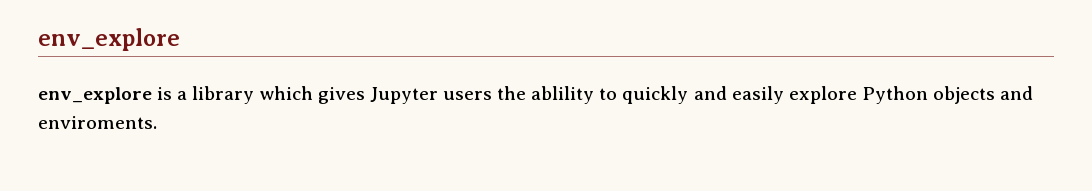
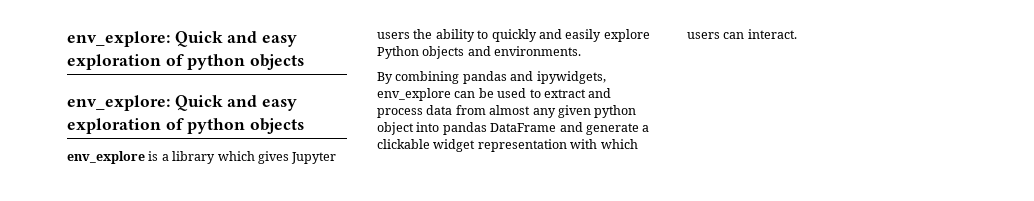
[38,28,180,51] env_explore -> [67,31,298,47] [67,54,305,70] [67,95,298,111] [67,118,305,134] env_explore: Quick and easy exploration of python objects // env_explore: Quick and easy exploration of python objects
[531,86,595,104] ablility -> [435,29,475,42] ability
[38,116,157,129] enviroments. -> [494,46,582,56] [377,71,606,84] [377,88,612,101] [377,105,637,118] [377,122,650,135] [377,139,638,152] [687,29,797,39] environments. // By combining pandas and ipywidgets, env_explore can be used to extract and process data from almost any given python object into pandas DataFrame and generate a clickable widget representation with which users can interact.

